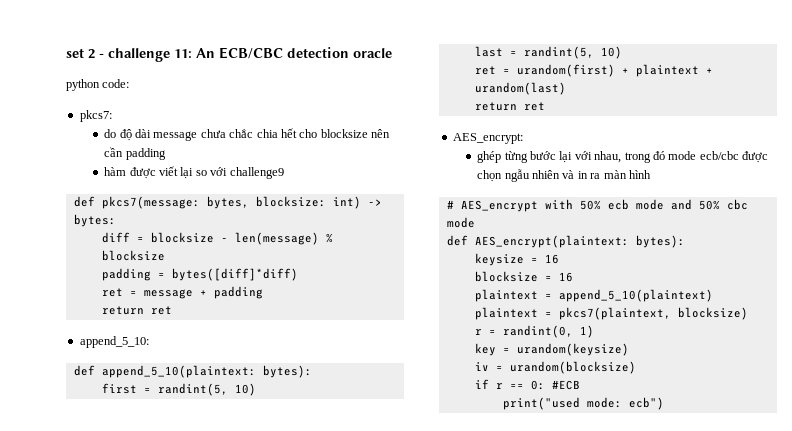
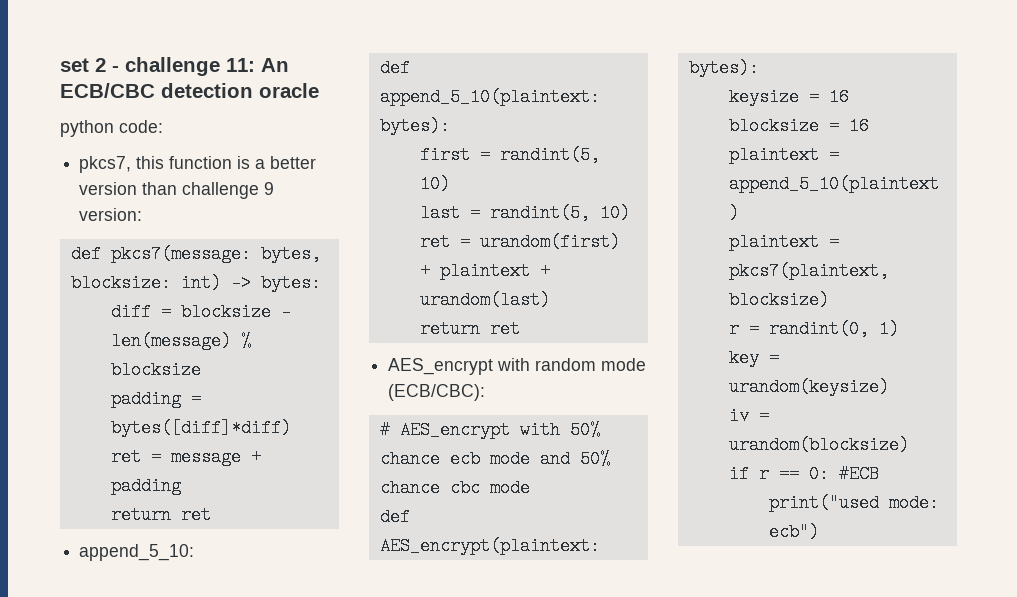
[79,110,112,122] [104,128,391,141] [104,147,166,160] [104,166,284,179] pkcs7: // do độ dài message chưa chắc chia hết cho blocksize nên cần padding // hàm được viết lại so với challenge9 -> [79,156,317,173] [79,182,275,199] [79,208,143,221] pkcs7, this function is a better version than challenge 9 version:
[452,133,523,144] [477,151,769,163] [477,169,651,182] AES_encrypt: // ghép từng bước lại với nhau, trong đó mode ecb/cbc được chọn ngẫu nhiên và in ra màn hình -> [388,358,647,375] [388,384,486,401] AES_encrypt with random mode (ECB/CBC):
(601, 205) none -> [379,450,440,468] chance
(720, 205) none -> [379,479,440,497] chance

